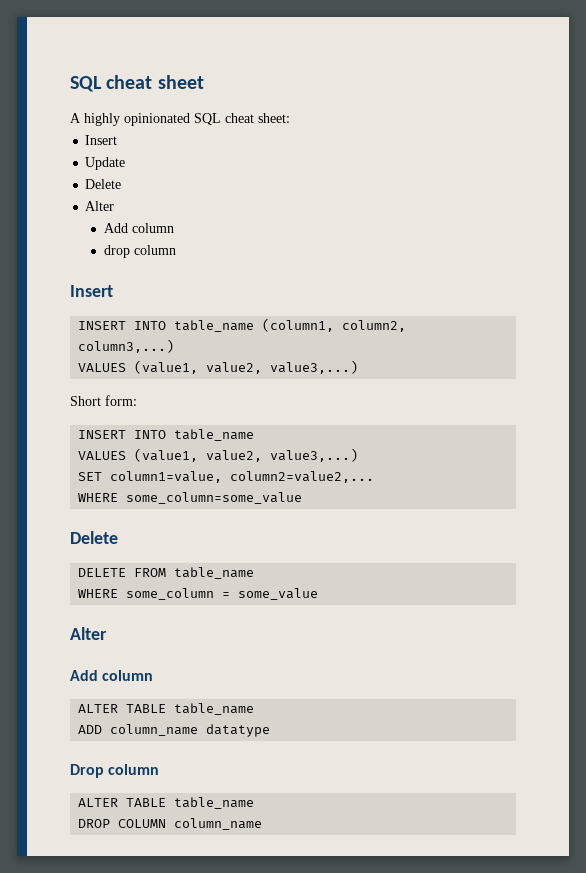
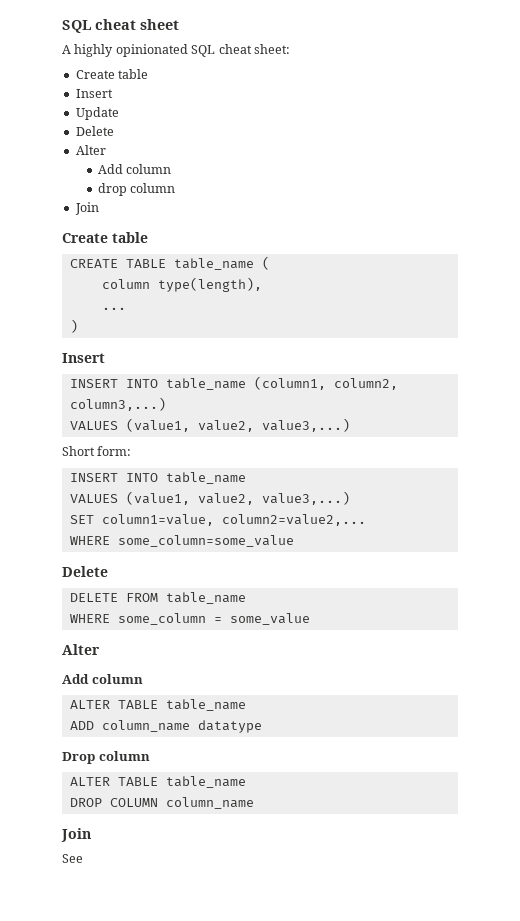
(290, 118) none -> [75,69,149,79] // Create table
(176, 250) none -> [74,202,99,215] [62,232,148,243] [69,256,270,270] [101,277,262,292] [101,307,126,310] [69,319,78,333] // Join // Create table // CREATE TABLE table_name ( // column type(length), // ... // )
(263, 824) none -> [61,828,91,842] [62,854,83,863] // Join // See

